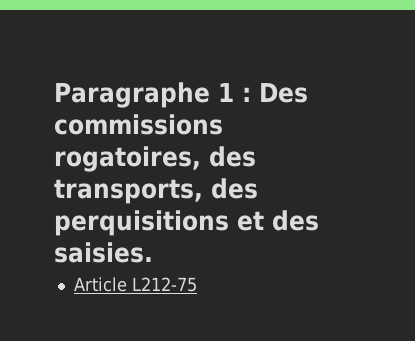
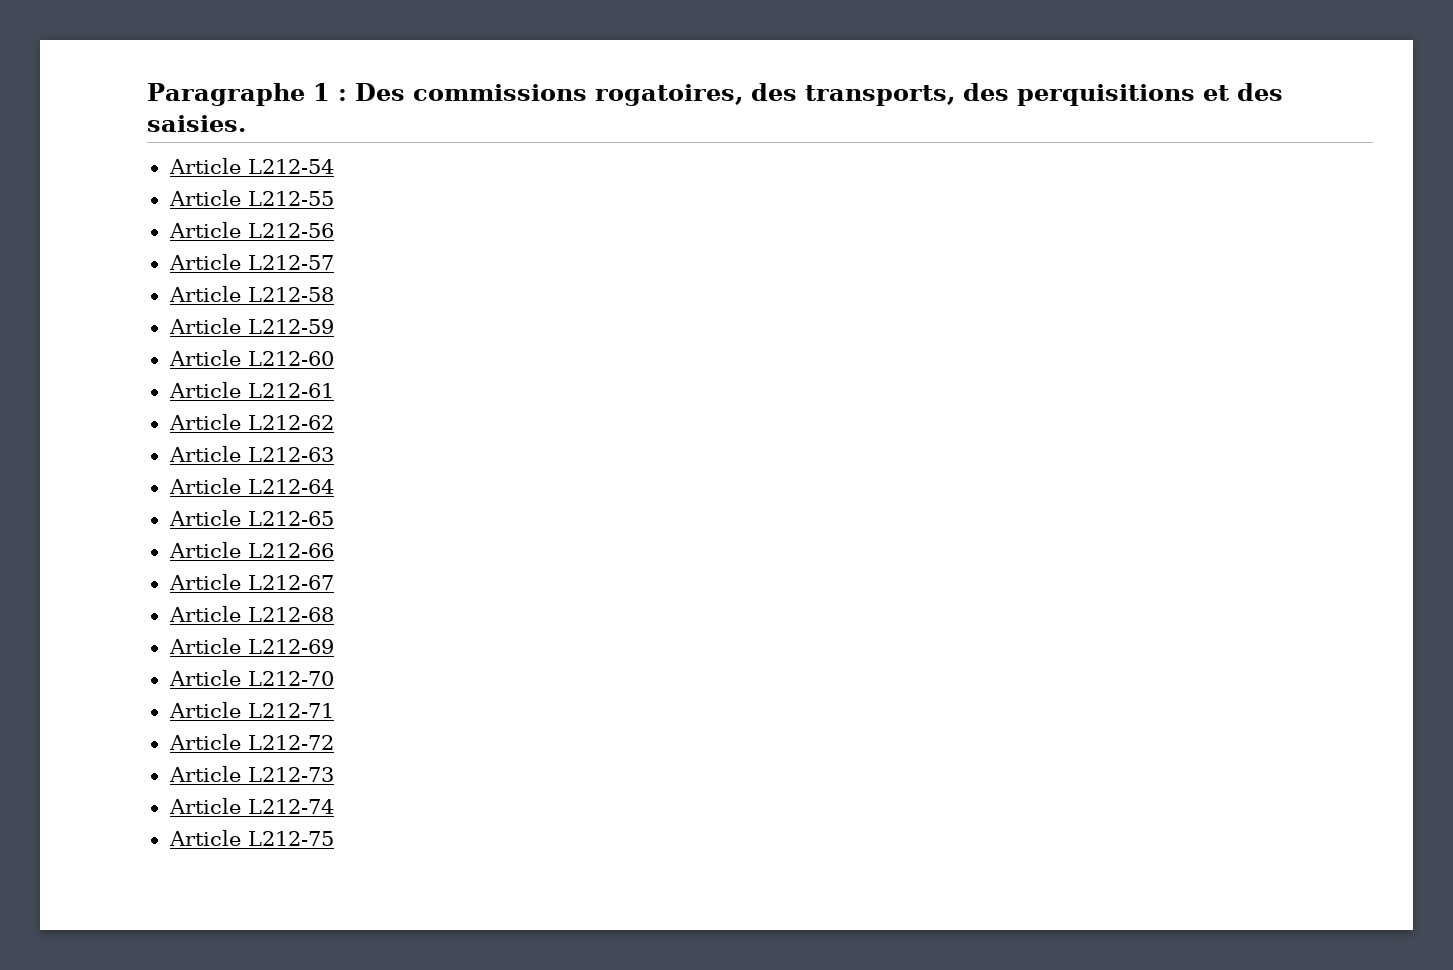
(153, 252) none -> [168,158,334,174] [168,190,334,206] [168,222,334,238] [168,254,334,270] [168,286,334,302] [168,318,334,334] [168,350,334,366] [168,382,334,398] [168,414,334,430] [168,446,334,462] [168,478,334,494] [168,510,334,526] [168,542,334,558] [168,574,334,590] [168,606,334,622] [168,638,334,654] [168,670,334,686] [168,702,334,718] [168,734,334,750] [168,766,334,782] [168,798,334,814] // Article L212-54 // Article L212-55 // Article L212-56 // Article L212-57 // Article L212-58 // Article L212-59 // Article L212-60 // Article L212-61 // Article L212-62 // Article L212-63 // Article L212-64 // Article L212-65 // Article L212-66 // Article L212-67 // Article L212-68 // Article L212-69 // Article L212-70 // Article L212-71 // Article L212-72 // Article L212-73 // Article L212-74

